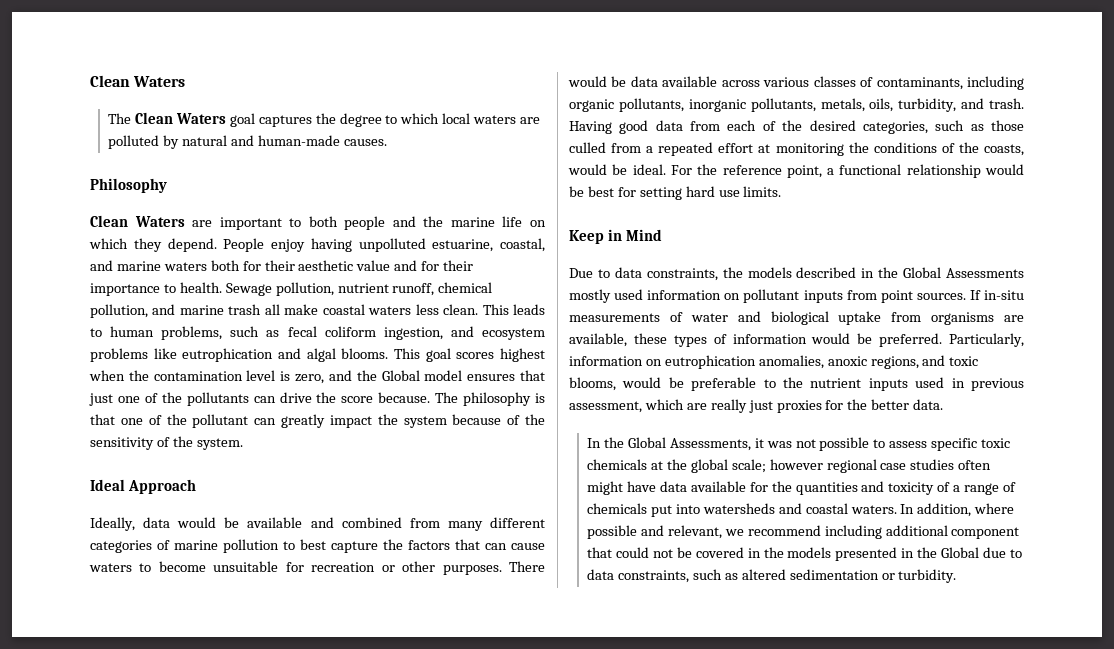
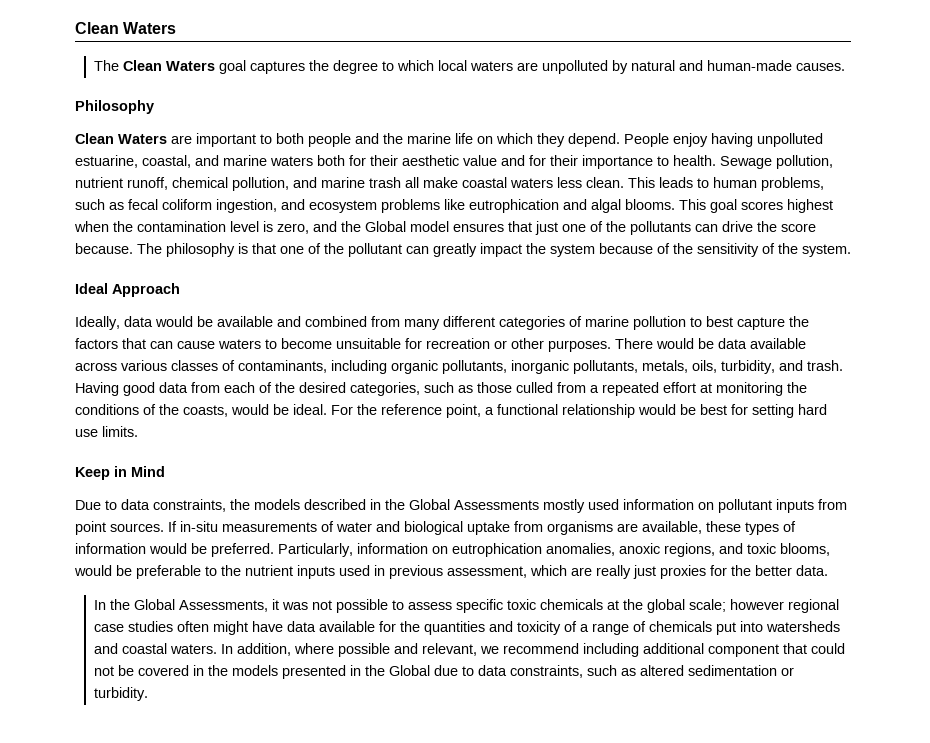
[108,135,160,149] polluted -> [542,60,609,74] unpolluted

